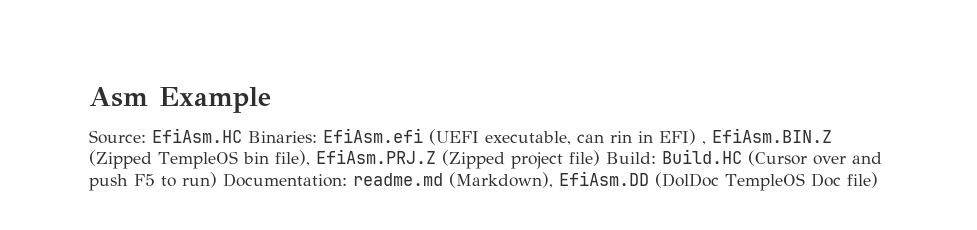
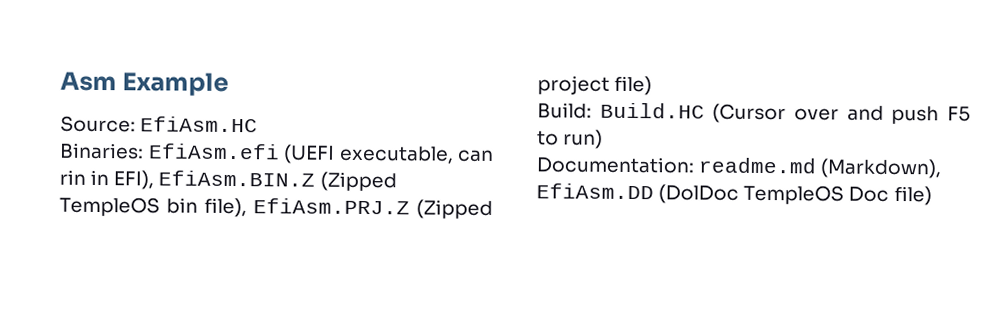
(242, 135) none -> (259, 124) //
[659,129,706,145] EFI) , -> [113,170,155,190] EFI),
(600, 158) none -> (653, 85) //
(217, 180) none -> (604, 139) //

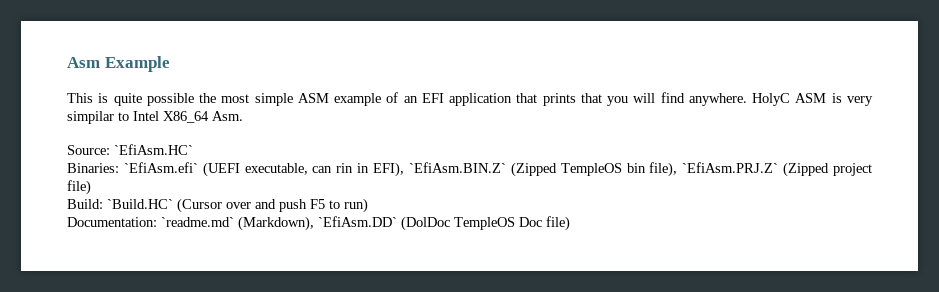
(230, 84) none -> [67,92,873,106] [67,111,243,124] // This is quite possible the most simple ASM example of an EFI application that prints that you will find anywhere. HolyC ASM is very simpilar to Intel X86_64 Asm.
[140,116,259,133] EfiAsm.HC -> [114,144,193,155] `EfiAsm.HC`
[147,143,280,160] EfiAsm.efi -> [123,162,198,173] `EfiAsm.efi`
[158,170,316,187] EfiAsm.BIN.Z -> [408,162,506,173] `EfiAsm.BIN.Z`
[253,198,410,215] EfiAsm.PRJ.Z -> [682,162,779,173] `EfiAsm.PRJ.Z`
[599,102,705,119] Build.HC -> [107,199,173,209] `Build.HC`
[698,157,942,179] [536,183,654,200] readme.md (Markdown), EfiAsm.DD -> [161,216,397,231] `readme.md` (Markdown), `EfiAsm.DD`

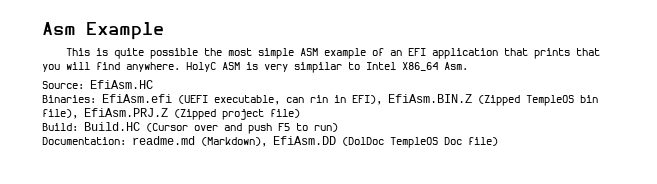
[114,144,193,155] `EfiAsm.HC` -> [90,80,153,89] EfiAsm.HC
[123,162,198,173] `EfiAsm.efi` -> [102,94,172,103] EfiAsm.efi
[408,162,506,173] `EfiAsm.BIN.Z` -> [388,94,472,103] EfiAsm.BIN.Z
[682,162,779,173] `EfiAsm.PRJ.Z` -> [84,108,168,117] EfiAsm.PRJ.Z
[107,199,173,209] `Build.HC` -> [84,122,140,131] Build.HC
[161,216,397,231] `readme.md` (Markdown), `EfiAsm.DD` -> [132,136,336,147] readme.md (Markdown), EfiAsm.DD

